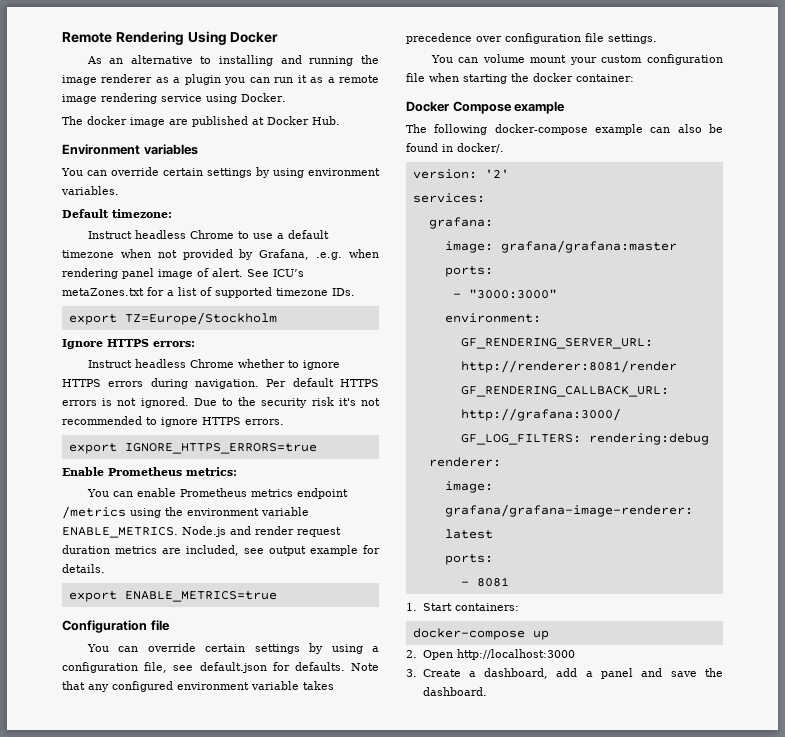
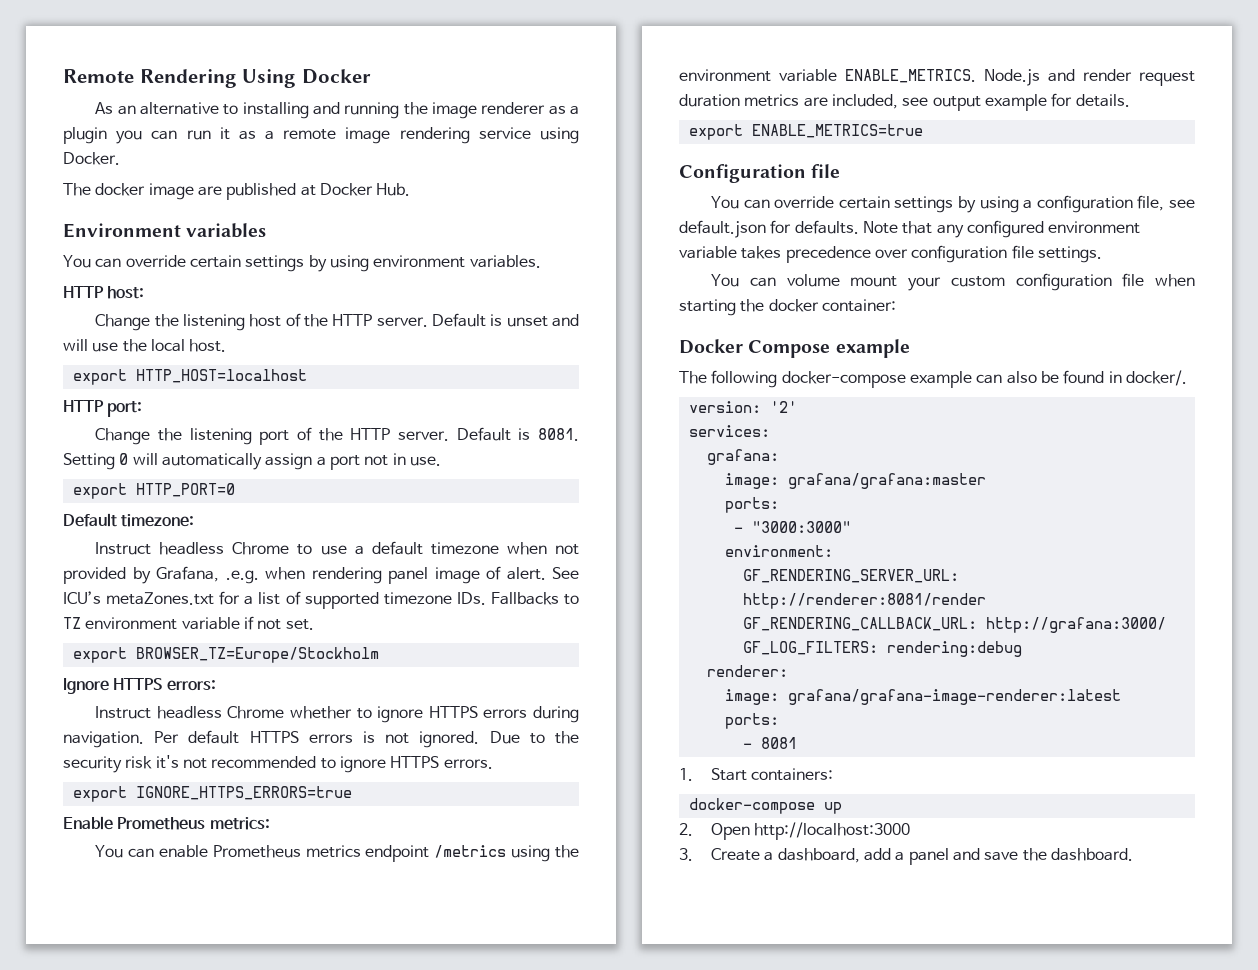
(119, 190) none -> [63,286,145,299] [95,313,580,331] [63,339,227,352] [72,369,307,385] [63,400,143,417] [95,427,579,445] [63,453,441,470] [72,483,235,499] // HTTP host: // Change the listening host of the HTTP server. Default is unset and will use the local host. // export HTTP_HOST=localhost // HTTP port: // Change the listening port of the HTTP server. Default is 8081. Setting 0 will automatically assign a port not in use. // export HTTP_PORT=0
[68,312,277,325] // export TZ=Europe/Stockholm -> [490,592,579,605] [63,616,314,630] [72,647,379,663] Fallbacks to TZ environment variable if not set. // export BROWSER_TZ=Europe/Stockholm

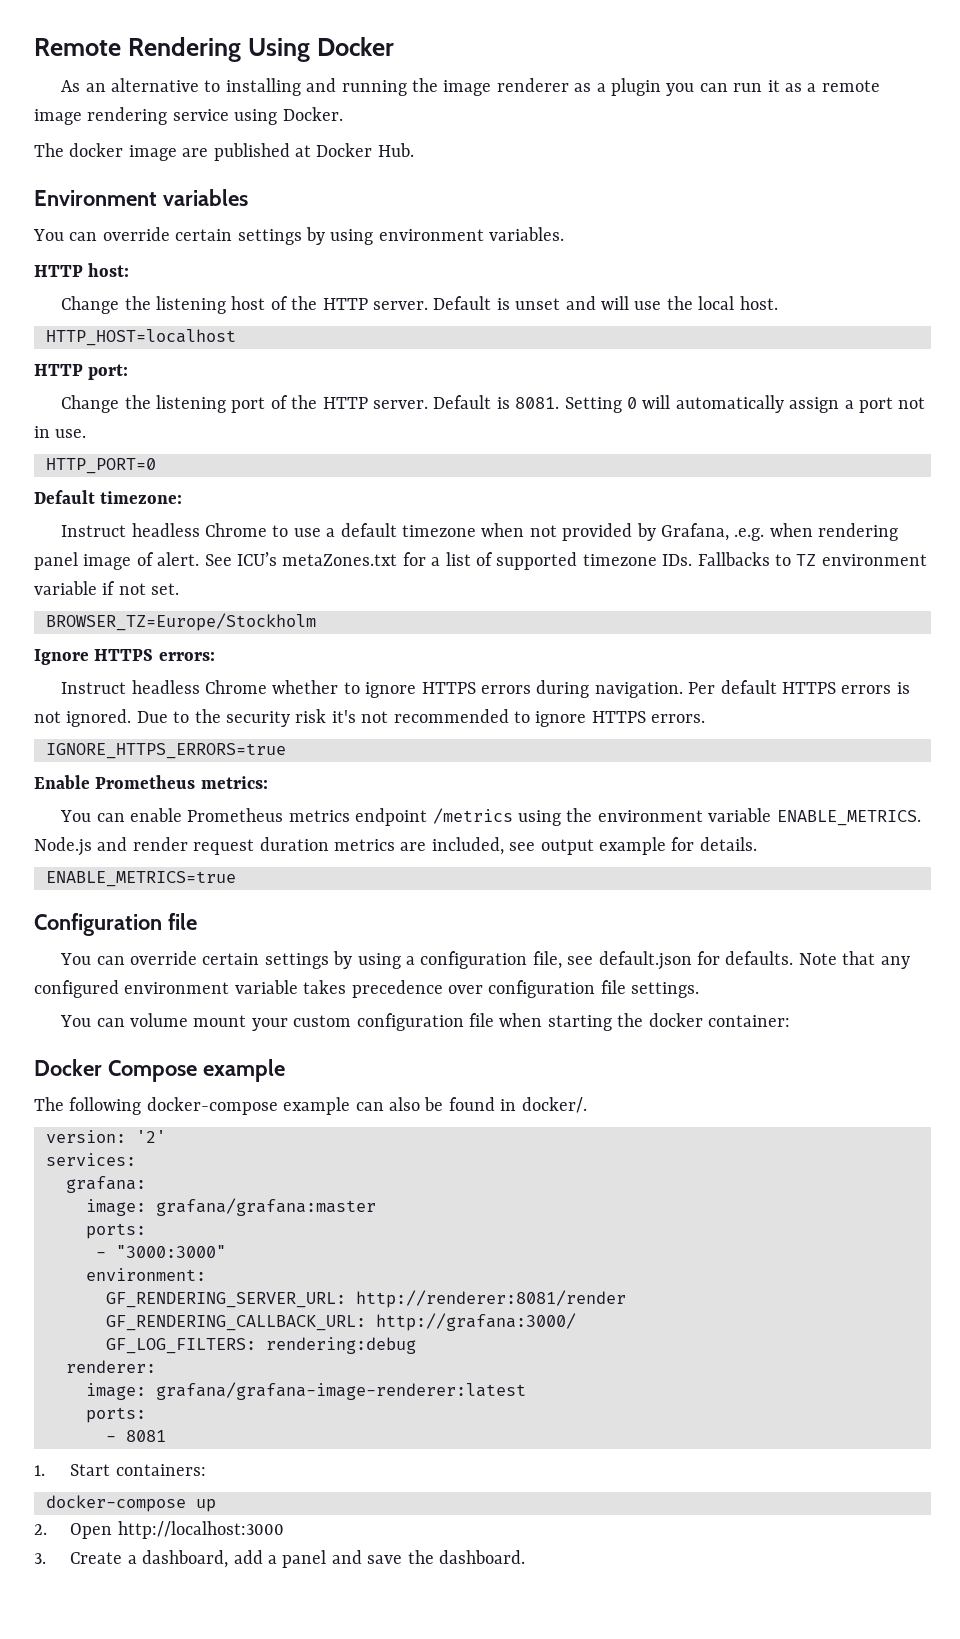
[72,369,127,385] export -> (778, 303) none
[72,483,127,499] export -> (87, 433) none
[72,647,127,663] export -> (180, 589) none
[72,786,127,802] export -> (706, 718) none
[688,124,743,140] export -> (757, 844) none

